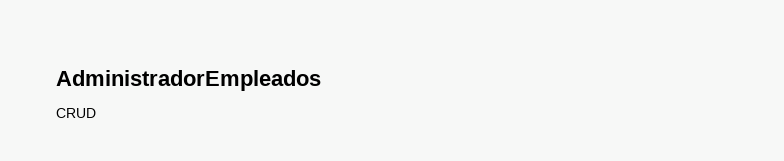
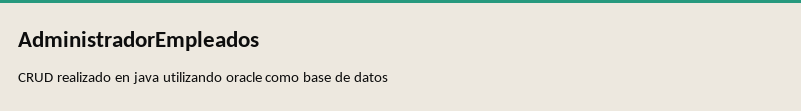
(96, 113) none -> [56,72,389,84] realizado en java utilizando oracle como base de datos

